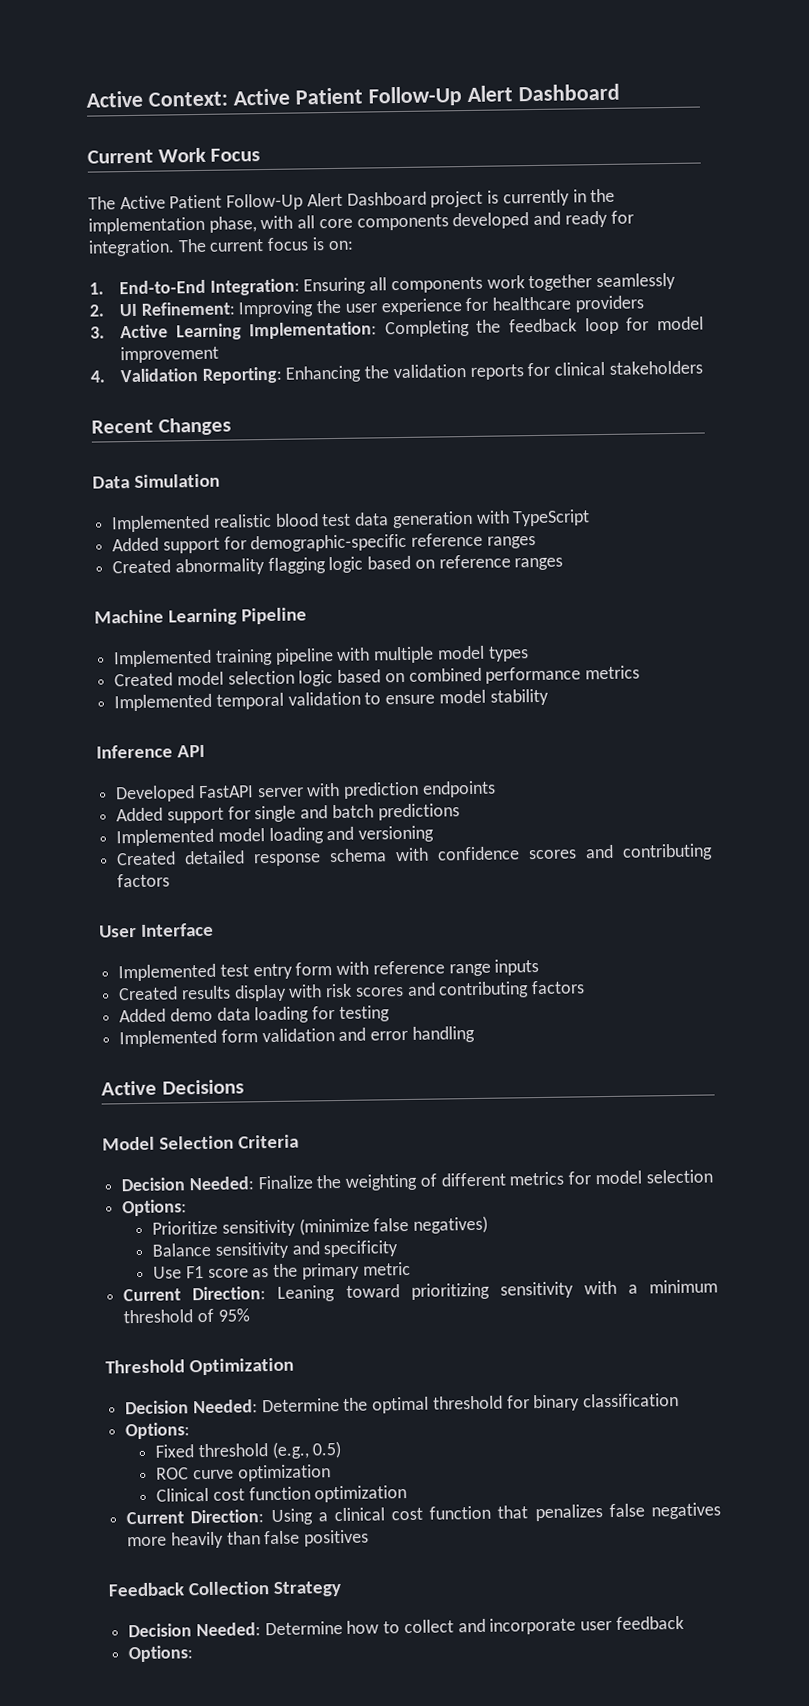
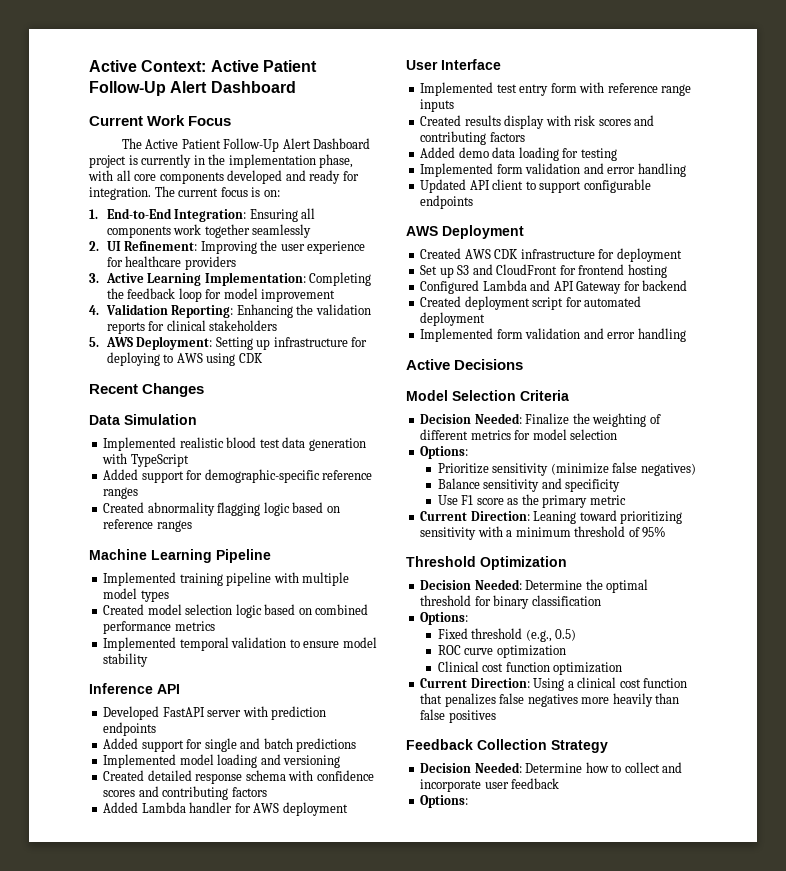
(703, 367) none -> [89,336,368,350] [106,352,263,366] // 5. AWS Deployment: Setting up infrastructure for deploying to AWS using CDK
(171, 880) none -> [103,802,348,816] // Added Lambda handler for AWS deployment
(475, 1034) none -> [420,179,651,193] [420,195,474,209] [406,225,524,239] [420,248,682,262] [420,264,667,278] [420,280,688,294] [420,296,642,310] [420,312,486,326] [420,328,686,342] // Updated API client to support configurable endpoints // AWS Deployment // Created AWS CDK infrastructure for deployment // Set up S3 and CloudFront for frontend hosting // Configured Lambda and API Gateway for backend // Created deployment script for automated deployment // Implemented form validation and error handling

